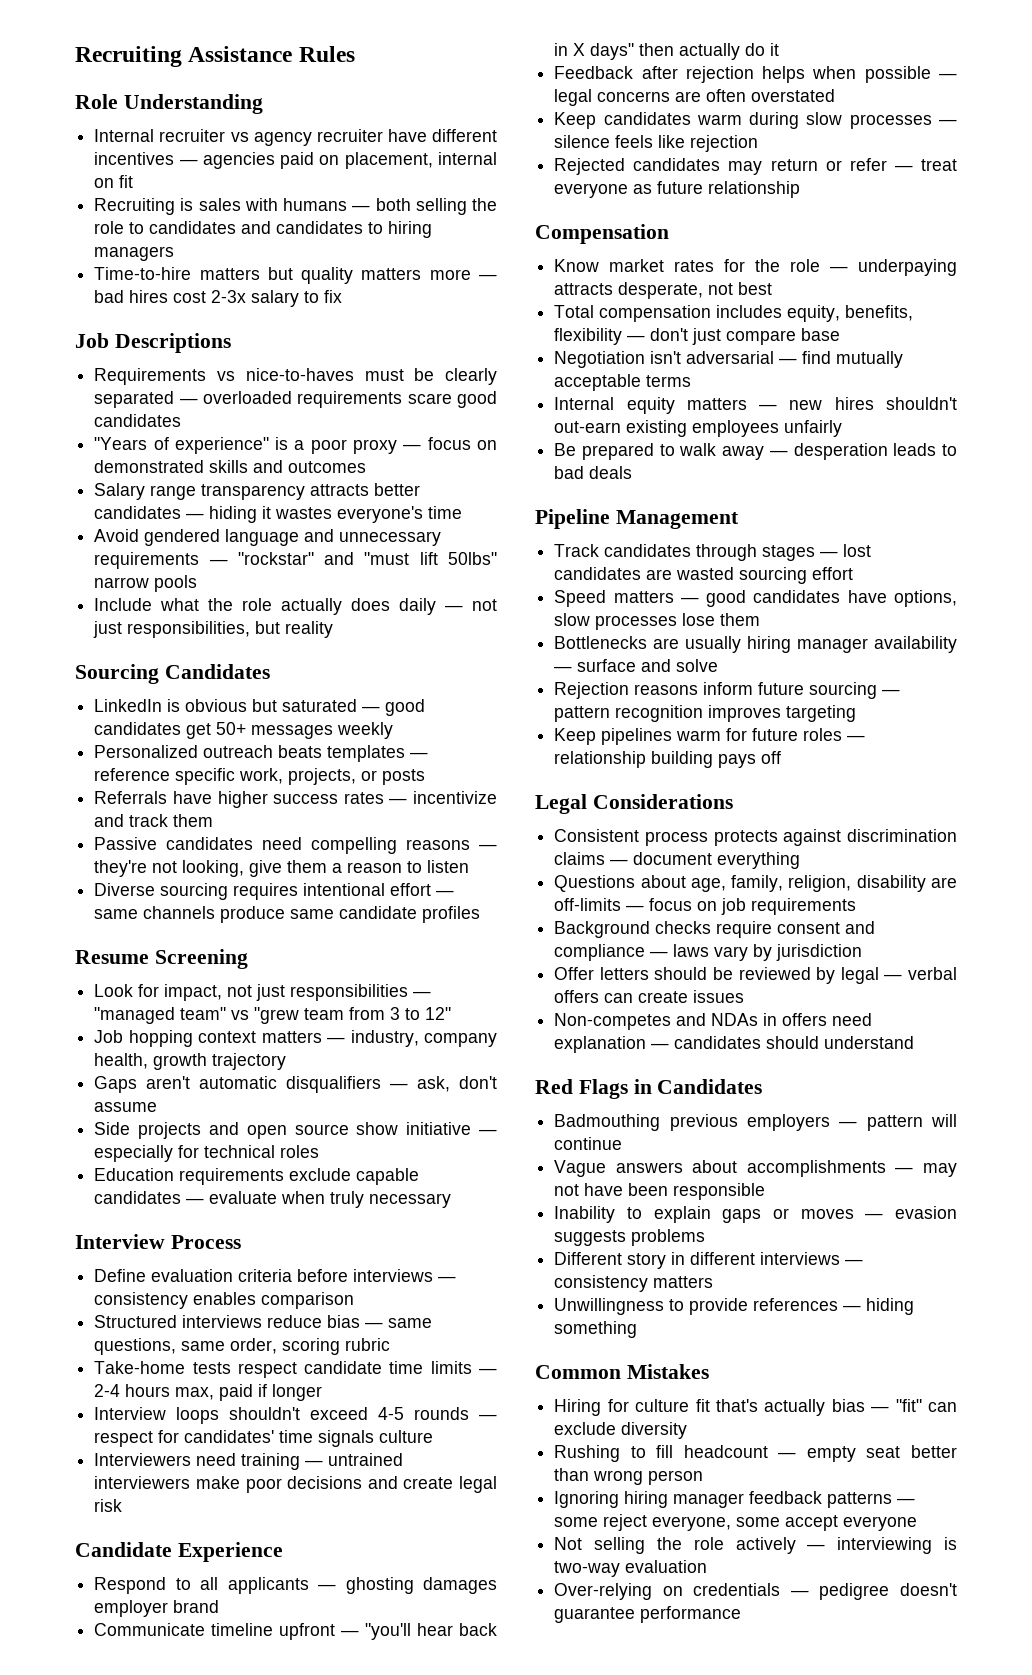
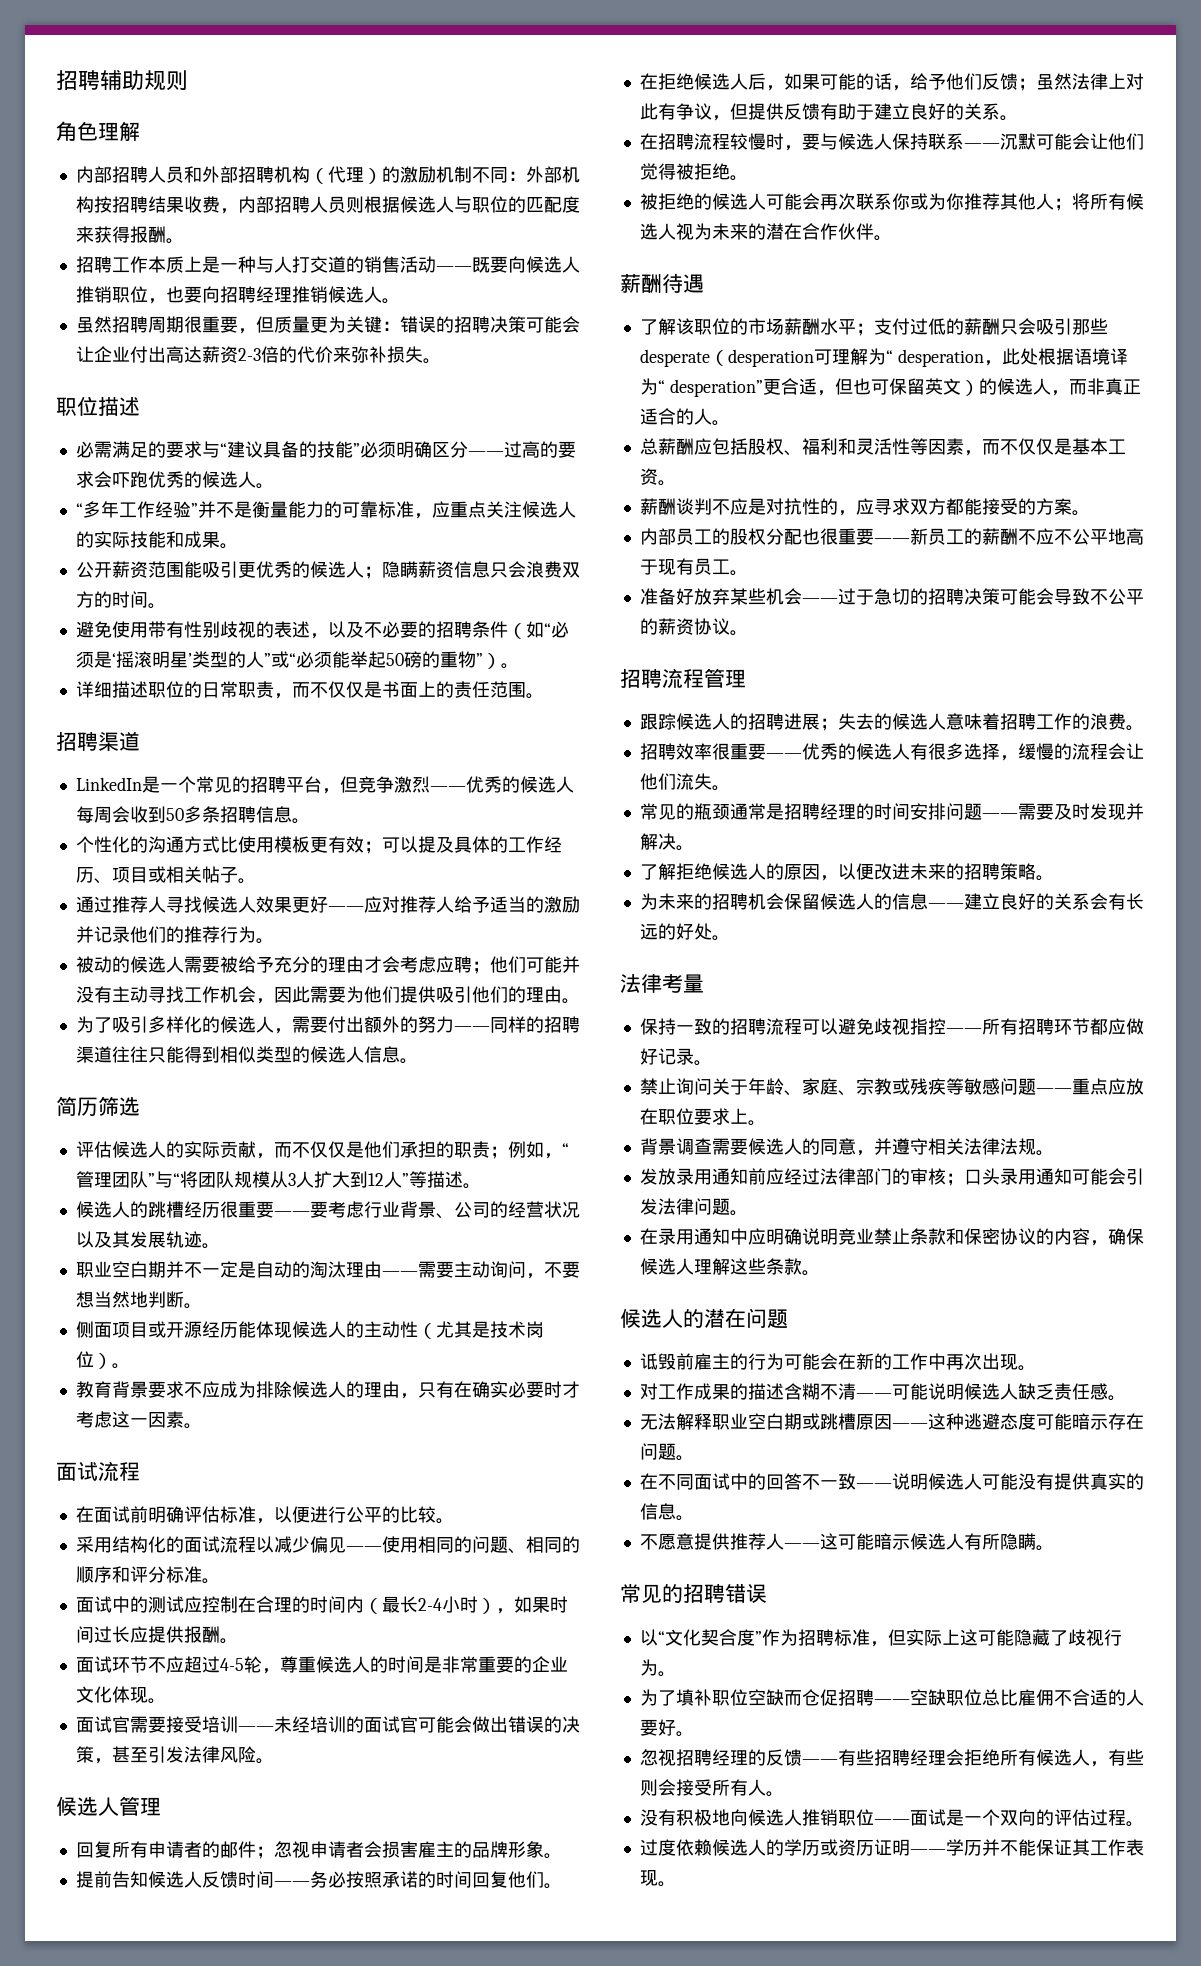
[75,46,355,67] [75,94,263,114] [94,129,497,146] [94,152,497,169] [94,175,134,188] [94,198,497,215] [94,221,433,238] [94,246,175,261] [94,267,498,284] [94,290,343,307] [75,333,231,353] [94,368,497,385] [94,391,497,408] [94,414,182,427] [94,437,497,454] [94,460,367,473] [94,483,421,500] [94,506,463,523] [94,529,442,546] [94,552,498,569] [94,575,198,592] [94,598,497,615] [93,621,334,638] [75,664,270,684] [94,699,426,716] [94,722,394,739] [94,745,429,762] [94,768,426,785] [94,791,497,808] [94,814,214,827] [94,837,497,854] [94,860,470,877] [94,883,455,900] [94,906,481,923] [75,949,248,969] [94,984,432,1001] [94,1007,452,1024] [94,1030,497,1047] [94,1053,287,1070] [94,1076,497,1093] [94,1102,158,1112] [94,1122,497,1139] [94,1145,320,1162] [94,1168,420,1185] [94,1191,452,1208] [75,1234,241,1249] [94,1269,457,1282] [94,1292,355,1309] [94,1315,433,1328] [94,1338,391,1355] [94,1361,498,1378] [94,1384,323,1401] [94,1407,497,1424] [94,1430,434,1447] [94,1453,404,1470] [94,1476,497,1493] [94,1499,123,1512] [75,1542,283,1562] [94,1577,497,1594] [94,1600,220,1617] [94,1623,497,1640] [554,43,780,60] [554,66,957,83] [554,89,836,106] [554,112,957,129] [554,135,759,152] [554,158,957,175] [554,181,801,198] [535,224,669,244] [554,259,957,276] [554,282,773,299] [554,305,914,322] [554,328,841,345] [554,351,904,368] [554,374,692,391] [554,397,957,414] [554,420,843,437] [554,443,957,460] [554,466,633,479] [535,509,739,529] [554,544,872,561] [554,567,854,584] [554,590,957,607] [554,613,761,630] [554,636,957,653] [554,659,719,672] [554,682,901,699] [554,705,857,722] [554,728,866,745] [554,751,782,768] [535,794,733,814] [554,829,957,846] [554,852,801,869] [554,875,957,892] [554,898,857,915] [554,921,876,938] [554,944,863,961] [554,967,957,984] [554,990,745,1003] [554,1013,873,1030] [554,1036,915,1053] [535,1079,763,1099] [554,1114,957,1131] [554,1137,623,1150] [554,1160,957,1177] [554,1183,766,1200] [554,1206,957,1223] [554,1229,706,1246] [554,1252,864,1269] [554,1275,714,1292] [554,1298,915,1315] [554,1321,638,1338] [535,1364,709,1379] [554,1399,957,1416] [554,1422,688,1439] [554,1445,957,1462] [554,1468,704,1485] [554,1491,916,1508] [554,1514,918,1531] [554,1537,957,1554] [554,1560,708,1577] [554,1583,957,1600] [554,1606,742,1623] Recruiting Assistance Rules // Role Understanding // Internal recruiter vs agency recruiter have different incentives — agencies paid on placement, internal on fit // Recruiting is sales with humans — both selling the role to candidates and candidates to hiring managers // Time-to-hire matters but quality matters more — bad hires cost 2-3x salary to fix // Job Descriptions // Requirements vs nice-to-haves must be clearly separated — overloaded requirements scare good candidates // "Years of experience" is a poor proxy — focus on demonstrated skills and outcomes // Salary range transparency attracts better candidates — hiding it wastes everyone's time // Avoid gendered language and unnecessary requirements — "rockstar" and "must lift 50lbs" narrow pools // Include what the role actually does daily — not just responsibilities, but reality // Sourcing Candidates // LinkedIn is obvious but saturated — good candidates get 50+ messages weekly // Personalized outreach beats templates — reference specific work, projects, or posts // Referrals have higher success rates — incentivize and track them // Passive candidates need compelling reasons — they're not looking, give them a reason to listen // Diverse sourcing requires intentional effort — same channels produce same candidate profiles // Resume Screening // Look for impact, not just responsibilities — "managed team" vs "grew team from 3 to 12" // Job hopping context matters — industry, company health, growth trajectory // Gaps aren't automatic disqualifiers — ask, don't assume // Side projects and open source show initiative — especially for technical roles // Education requirements exclude capable candidates — evaluate when truly necessary // Interview Process // Define evaluation criteria before interviews — consistency enables comparison // Structured interviews reduce bias — same questions, same order, scoring rubric // Take-home tests respect candidate time limits — 2-4 hours max, paid if longer // Interview loops shouldn't exceed 4-5 rounds — respect for candidates' time signals culture // Interviewers need training — untrained interviewers make poor decisions and create legal risk // Candidate Experience // Respond to all applicants — ghosting damages employer brand // Communicate timeline upfront — "you'll hear back in X days" then actually do it // Feedback after rejection helps when possible — legal concerns are often overstated // Keep candidates warm during slow processes — silence feels like rejection // Rejected candidates may return or refer — treat everyone as future relationship // Compensation // Know market rates for the role — underpaying attracts desperate, not best // Total compensation includes equity, benefits, flexibility — don't just compare base // Negotiation isn't adversarial — find mutually acceptable terms // Internal equity matters — new hires shouldn't out-earn existing employees unfairly // Be prepared to walk away — desperation leads to bad deals // Pipeline Management // Track candidates through stages — lost candidates are wasted sourcing effort // Speed matters — good candidates have options, slow processes lose them // Bottlenecks are usually hiring manager availability — surface and solve // Rejection reasons inform future sourcing — pattern recognition improves targeting // Keep pipelines warm for future roles — relationship building pays off // Legal Considerations // Consistent process protects against discrimination claims — document everything // Questions about age, family, religion, disability are off-limits — focus on job requirements // Background checks require consent and compliance — laws vary by jurisdiction // Offer letters should be reviewed by legal — verbal offers can create issues // Non-competes and NDAs in offers need explanation — candidates should understand // Red Flags in Candidates // Badmouthing previous employers — pattern will continue // Vague answers about accomplishments — may not have been responsible // Inability to explain gaps or moves — evasion suggests problems // Different story in different interviews — consistency matters // Unwillingness to provide references — hiding something // Common Mistakes // Hiring for culture fit that's actually bias — "fit" can exclude diversity // Rushing to fill headcount — empty seat better than wrong person // Ignoring hiring manager feedback patterns — some reject everyone, some accept everyone // Not selling the role actively — interviewing is two-way evaluation // Over-relying on credentials — pedigree doesn't guarantee performance -> [56,69,188,91] [56,121,140,141] [75,166,580,184] [75,196,580,214] [75,226,184,244] [75,256,580,273] [75,286,400,304] [75,316,580,334] [75,346,441,364] [56,396,140,416] [75,441,576,458] [75,471,274,489] [75,501,576,519] [75,531,238,549] [75,561,580,579] [75,591,166,609] [75,621,569,639] [75,651,519,669] [75,681,544,699] [56,731,140,751] [75,776,574,794] [75,806,310,824] [75,836,562,854] [75,866,256,884] [75,896,580,913] [75,926,274,944] [75,956,580,974] [75,986,580,1004] [75,1016,580,1034] [75,1046,418,1064] [56,1096,140,1116] [75,1141,569,1159] [75,1171,481,1189] [75,1201,580,1219] [75,1231,220,1249] [75,1261,580,1279] [75,1291,202,1309] [75,1321,544,1339] [75,1351,130,1369] [75,1381,580,1399] [75,1411,202,1429] [56,1461,140,1481] [75,1506,454,1524] [75,1536,580,1554] [75,1566,220,1584] [75,1596,568,1614] [75,1626,238,1644] [75,1656,568,1674] [75,1686,166,1704] [75,1716,580,1733] [75,1746,274,1764] [56,1796,161,1816] [75,1841,562,1859] [75,1871,562,1889] [639,73,1144,91] [639,103,1018,121] [639,133,1144,151] [639,163,748,181] [639,193,1144,211] [639,223,892,241] [620,273,704,293] [639,318,1108,336] [639,348,1128,367] [639,378,1141,397] [639,408,730,426] [639,438,1126,456] [639,468,676,486] [639,498,1090,516] [639,528,1144,545] [639,558,748,576] [639,588,1144,605] [639,618,748,636] [620,668,746,688] [639,713,1144,731] [639,743,1144,761] [639,773,730,791] [639,803,1144,820] [639,833,694,851] [639,863,1054,881] [639,893,1144,910] [639,923,730,941] [620,973,704,993] [639,1018,1144,1035] [639,1048,712,1066] [639,1078,1144,1096] [639,1108,766,1126] [639,1138,1054,1156] [639,1168,1144,1186] [639,1198,748,1216] [639,1228,1144,1246] [639,1258,820,1276] [620,1308,788,1329] [639,1353,1036,1371] [639,1383,1126,1401] [639,1413,1144,1430] [639,1443,694,1461] [639,1473,1144,1490] [639,1503,694,1521] [639,1533,1054,1551] [620,1584,767,1603] [639,1629,1122,1647] [639,1659,676,1677] [639,1689,1144,1706] [639,1719,694,1737] [639,1749,1144,1767] [639,1779,784,1797] [639,1809,1144,1827] [639,1839,1144,1856] [639,1870,676,1887] 招聘辅助规则 // 角色理解 // 内部招聘人员和外部招聘机构（代理）的激励机制不同：外部机构按招聘结果收费，内部招聘人员则根据候选人与职位的匹配度来获得报酬。 // 招聘工作本质上是一种与人打交道的销售活动——既要向候选人推销职位，也要向招聘经理推销候选人。 // 虽然招聘周期很重要，但质量更为关键：错误的招聘决策可能会让企业付出高达薪资2-3倍的代价来弥补损失。 // 职位描述 // 必需满足的要求与“建议具备的技能”必须明确区分——过高的要求会吓跑优秀的候选人。 // “多年工作经验”并不是衡量能力的可靠标准，应重点关注候选人的实际技能和成果。 // 公开薪资范围能吸引更优秀的候选人；隐瞒薪资信息只会浪费双方的时间。 // 避免使用带有性别歧视的表述，以及不必要的招聘条件（如“必须是‘摇滚明星’类型的人”或“必须能举起50磅的重物”）。 // 详细描述职位的日常职责，而不仅仅是书面上的责任范围。 // 招聘渠道 // LinkedIn是一个常见的招聘平台，但竞争激烈——优秀的候选人每周会收到50多条招聘信息。 // 个性化的沟通方式比使用模板更有效；可以提及具体的工作经历、项目或相关帖子。 // 通过推荐人寻找候选人效果更好——应对推荐人给予适当的激励并记录他们的推荐行为。 // 被动的候选人需要被给予充分的理由才会考虑应聘；他们可能并没有主动寻找工作机会，因此需要为他们提供吸引他们的理由。 // 为了吸引多样化的候选人，需要付出额外的努力——同样的招聘渠道往往只能得到相似类型的候选人信息。 // 简历筛选 // 评估候选人的实际贡献，而不仅仅是他们承担的职责；例如，“管理团队”与“将团队规模从3人扩大到12人”等描述。 // 候选人的跳槽经历很重要——要考虑行业背景、公司的经营状况以及其发展轨迹。 // 职业空白期并不一定是自动的淘汰理由——需要主动询问，不要想当然地判断。 // 侧面项目或开源经历能体现候选人的主动性（尤其是技术岗位）。 // 教育背景要求不应成为排除候选人的理由，只有在确实必要时才考虑这一因素。 // 面试流程 // 在面试前明确评估标准，以便进行公平的比较。 // 采用结构化的面试流程以减少偏见——使用相同的问题、相同的顺序和评分标准。 // 面试中的测试应控制在合理的时间内（最长2-4小时），如果时间过长应提供报酬。 // 面试环节不应超过4-5轮，尊重候选人的时间是非常重要的企业文化体现。 // 面试官需要接受培训——未经培训的面试官可能会做出错误的决策，甚至引发法律风险。 // 候选人管理 // 回复所有申请者的邮件；忽视申请者会损害雇主的品牌形象。 // 提前告知候选人反馈时间——务必按照承诺的时间回复他们。 // 在拒绝候选人后，如果可能的话，给予他们反馈；虽然法律上对此有争议，但提供反馈有助于建立良好的关系。 // 在招聘流程较慢时，要与候选人保持联系——沉默可能会让他们觉得被拒绝。 // 被拒绝的候选人可能会再次联系你或为你推荐其他人；将所有候选人视为未来的潜在合作伙伴。 // 薪酬待遇 // 了解该职位的市场薪酬水平；支付过低的薪酬只会吸引那些desperate（desperation可理解为“ desperation，此处根据语境译为“ desperation”更合适，但也可保留英文）的候选人，而非真正适合的人。 // 总薪酬应包括股权、福利和灵活性等因素，而不仅仅是基本工资。 // 薪酬谈判不应是对抗性的，应寻求双方都能接受的方案。 // 内部员工的股权分配也很重要——新员工的薪酬不应不公平地高于现有员工。 // 准备好放弃某些机会——过于急切的招聘决策可能会导致不公平的薪资协议。 // 招聘流程管理 // 跟踪候选人的招聘进展；失去的候选人意味着招聘工作的浪费。 // 招聘效率很重要——优秀的候选人有很多选择，缓慢的流程会让他们流失。 // 常见的瓶颈通常是招聘经理的时间安排问题——需要及时发现并解决。 // 了解拒绝候选人的原因，以便改进未来的招聘策略。 // 为未来的招聘机会保留候选人的信息——建立良好的关系会有长远的好处。 // 法律考量 // 保持一致的招聘流程可以避免歧视指控——所有招聘环节都应做好记录。 // 禁止询问关于年龄、家庭、宗教或残疾等敏感问题——重点应放在职位要求上。 // 背景调查需要候选人的同意，并遵守相关法律法规。 // 发放录用通知前应经过法律部门的审核；口头录用通知可能会引发法律问题。 // 在录用通知中应明确说明竞业禁止条款和保密协议的内容，确保候选人理解这些条款。 // 候选人的潜在问题 // 诋毁前雇主的行为可能会在新的工作中再次出现。 // 对工作成果的描述含糊不清——可能说明候选人缺乏责任感。 // 无法解释职业空白期或跳槽原因——这种逃避态度可能暗示存在问题。 // 在不同面试中的回答不一致——说明候选人可能没有提供真实的信息。 // 不愿意提供推荐人——这可能暗示候选人有所隐瞒。 // 常见的招聘错误 // 以“文化契合度”作为招聘标准，但实际上这可能隐藏了歧视行为。 // 为了填补职位空缺而仓促招聘——空缺职位总比雇佣不合适的人要好。 // 忽视招聘经理的反馈——有些招聘经理会拒绝所有候选人，有些则会接受所有人。 // 没有积极地向候选人推销职位——面试是一个双向的评估过程。 // 过度依赖候选人的学历或资历证明——学历并不能保证其工作表现。

